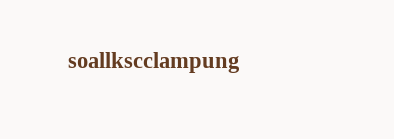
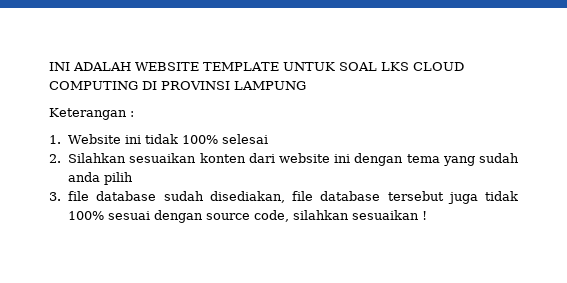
[68,52,240,73] soallkscclampung -> [49,62,464,71] [49,81,306,90] [49,108,134,120] [49,134,269,144] [49,153,520,166] [68,172,134,185] [49,191,518,204] [68,210,428,223] INI ADALAH WEBSITE TEMPLATE UNTUK SOAL LKS CLOUD COMPUTING DI PROVINSI LAMPUNG // Keterangan : // 1. Website ini tidak 100% selesai // 2. Silahkan sesuaikan konten dari website ini dengan tema yang sudah anda pilih // 3. file database sudah disediakan, file database tersebut juga tidak 100% sesuai dengan source code, silahkan sesuaikan !

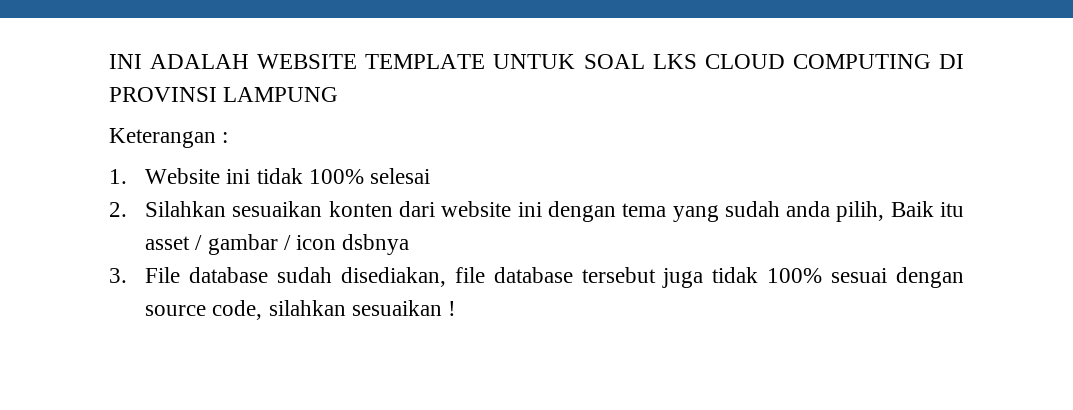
[104,172,134,185] pilih -> [836,201,964,222] [145,234,410,255] pilih, Baik itu asset / gambar / icon dsbnya
[68,191,90,201] file -> [145,267,181,283] File

